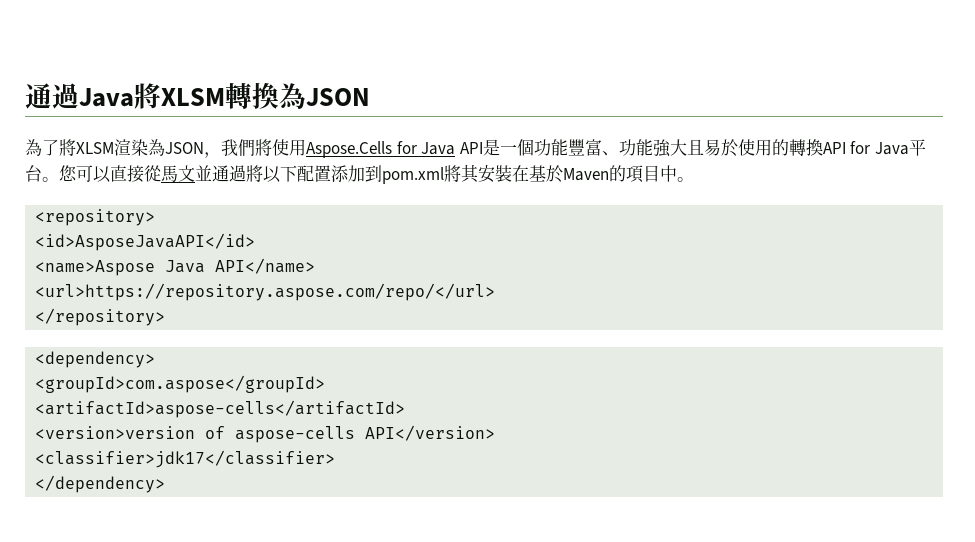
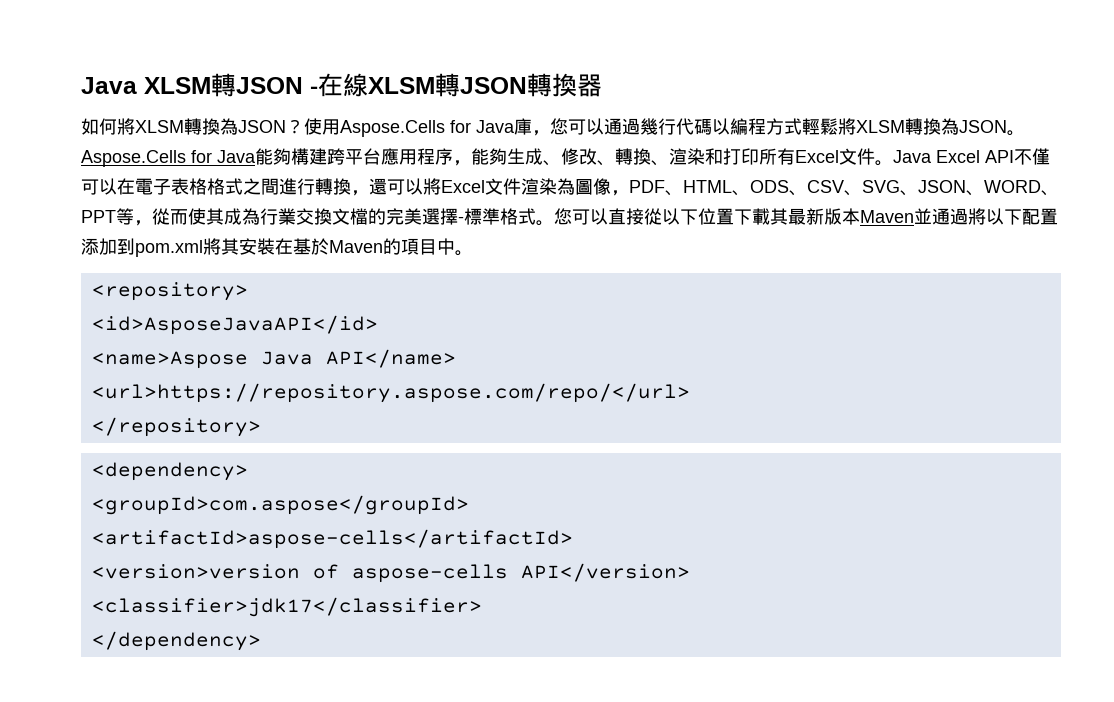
[25,82,370,109] [25,139,926,158] [25,165,195,183] 通過Java將XLSM轉換為JSON // 為了將XLSM渲染為JSON，我們將使用Aspose.Cells for Java API是一個功能豐富、功能強大且易於使用的轉換API for Java平台。您可以直接從馬文 -> [81,73,602,97] [81,118,1025,137] [81,148,1050,167] [81,178,1059,196] [81,208,914,226] Java XLSM轉JSON -在線XLSM轉JSON轉換器 // 如何將XLSM轉換為JSON？使用Aspose.Cells for Java庫，您可以通過幾行代碼以編程方式輕鬆將XLSM轉換為JSON。Aspose.Cells for Java能夠構建跨平台應用程序，能夠生成、修改、轉換、渲染和打印所有Excel文件。Java Excel API不僅可以在電子表格格式之間進行轉換，還可以將Excel文件渲染為圖像，PDF、HTML、ODS、CSV、SVG、JSON、WORD、PPT等，從而使其成為行業交換文檔的完美選擇-標準格式。您可以直接從以下位置下載其最新版本Maven

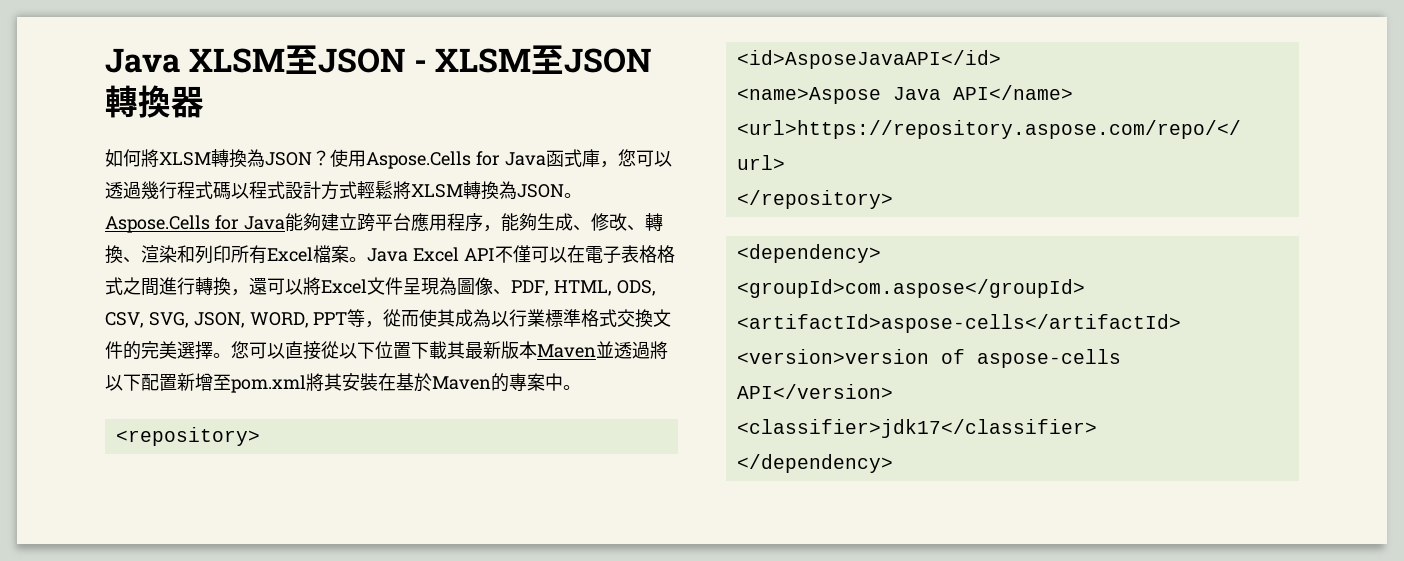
[211,73,236,97] 轉 -> [284,45,318,74] 至
[318,73,460,97] 在線XLSM轉 -> [435,45,565,74] XLSM至
(515, 126) none -> [545,149,582,167] 函式
[604,118,766,135] 通過幾行代碼以編程 -> [105,181,321,200] 透過幾行程式碼以程式設計
[291,148,327,165] 構建 -> [320,213,357,231] 建立
[723,148,741,165] 打 -> [195,245,213,264] 列
[839,148,875,165] 文件 -> [313,245,349,263] 檔案
[521,178,1059,196] 渲染為圖像，PDF、HTML、ODS、CSV、SVG、JSON、WORD、 -> [403,277,656,296] [105,312,309,328] 呈現為圖像、PDF, HTML, ODS, CSV, SVG, JSON, WORD,
[260,208,536,225] 行業交換文檔的完美選擇-標準格式 -> [491,309,672,328] [105,341,213,360] 以行業標準格式交換文件的完美選擇
[932,208,950,225] 通 -> [614,341,632,359] 透
[81,238,135,255] 添加到 -> [177,373,231,391] 新增至
[401,238,437,255] 項目 -> [509,373,545,391] 專案

